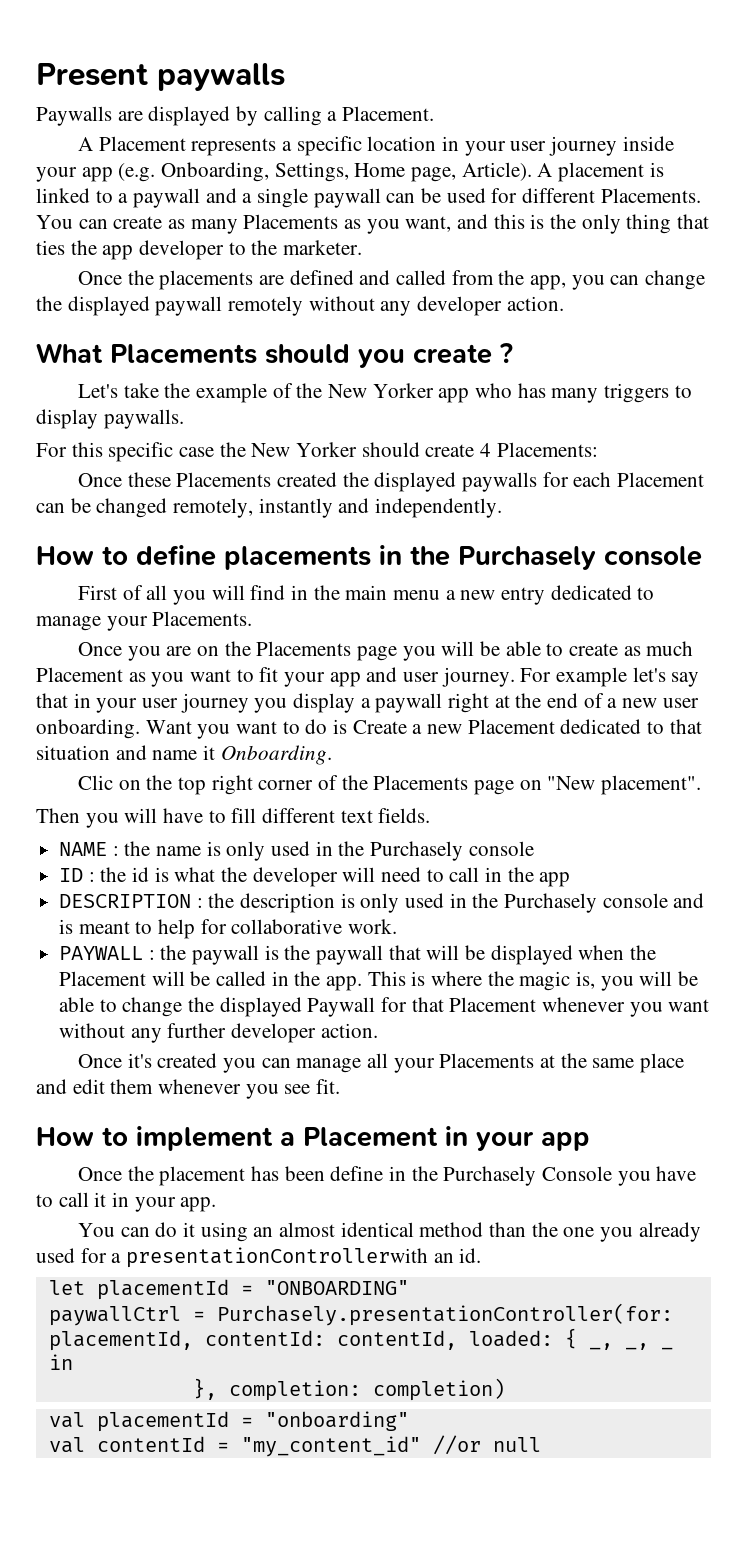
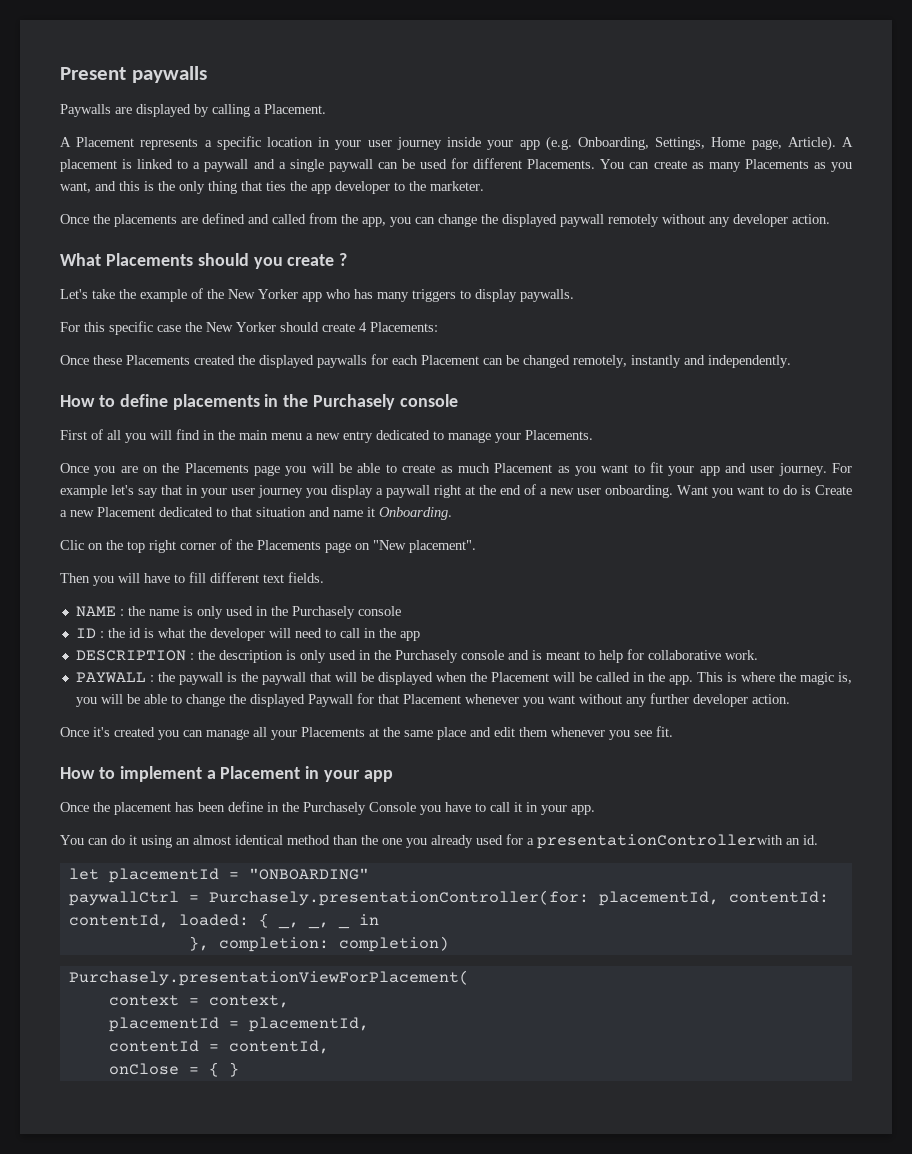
[48,1411,409,1432] [48,1435,541,1457] val placementId = "onboarding" // val contentId = "my_content_id" //or null -> [68,970,469,986] [108,995,289,1008] [108,1017,369,1032] [108,1040,329,1054] [108,1062,239,1077] Purchasely.presentationViewForPlacement( // context = context, // placementId = placementId, // contentId = contentId, // onClose = { }

